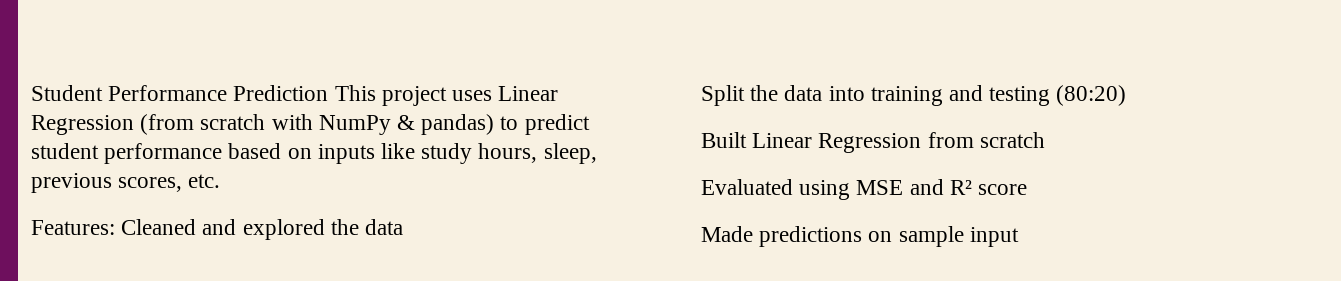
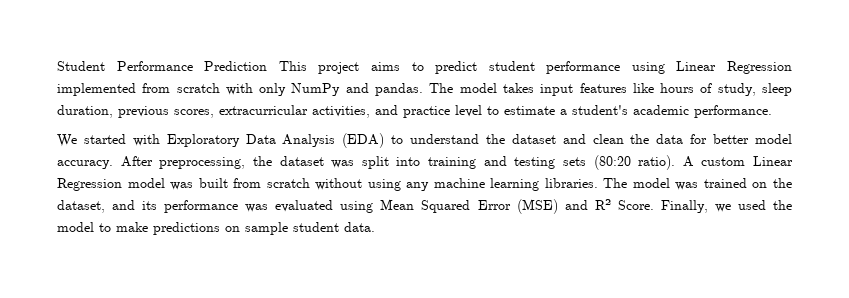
[452,86,559,101] [31,114,590,135] [31,143,597,164] [31,173,221,193] [31,219,404,240] [701,85,1127,106] [701,132,1045,153] [701,179,1028,200] [701,226,753,242] uses Linear Regression (from scratch with NumPy & pandas) to predict student performance based on inputs like study hours, sleep, previous scores, etc. // Features: Cleaned and explored the data // Split the data into training and testing (80:20) // Built Linear Regression from scratch // Evaluated using MSE and R² score // Made -> [370,61,792,74] [57,83,792,96] [57,105,772,118] [57,133,792,148] [57,155,793,170] [57,178,792,191] [57,199,792,214] [57,222,148,232] aims to predict student performance using Linear Regression implemented from scratch with only NumPy and pandas. The model takes input features like hours of study, sleep duration, previous scores, extracurricular activities, and practice level to estimate a student's academic performance. // We started with Exploratory Data Analysis (EDA) to understand the dataset and clean the data for better model accuracy. After preprocessing, the dataset was split into training and testing sets (80:20 ratio). A custom Linear Regression model was built from scratch without using any machine learning libraries. The model was trained on the dataset, and its performance was evaluated using Mean Squared Error (MSE) and R² Score. Finally, we used the model to make
[969,227,1019,247] input -> [293,222,375,232] student data.

